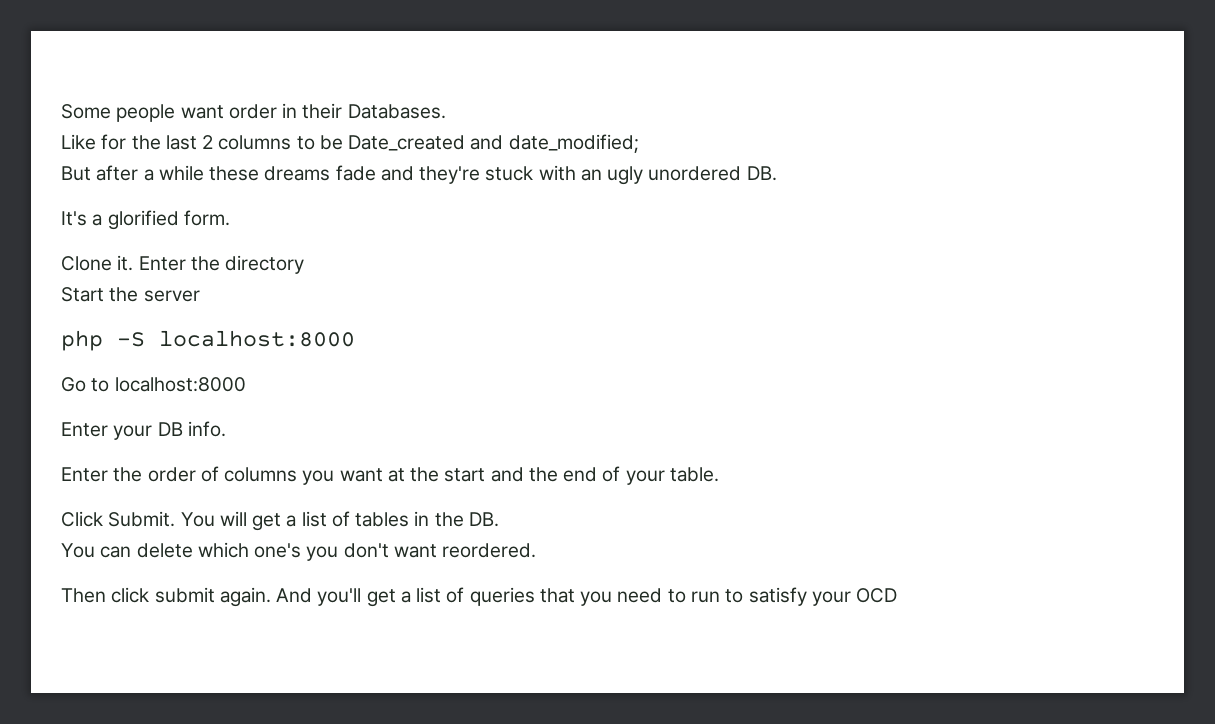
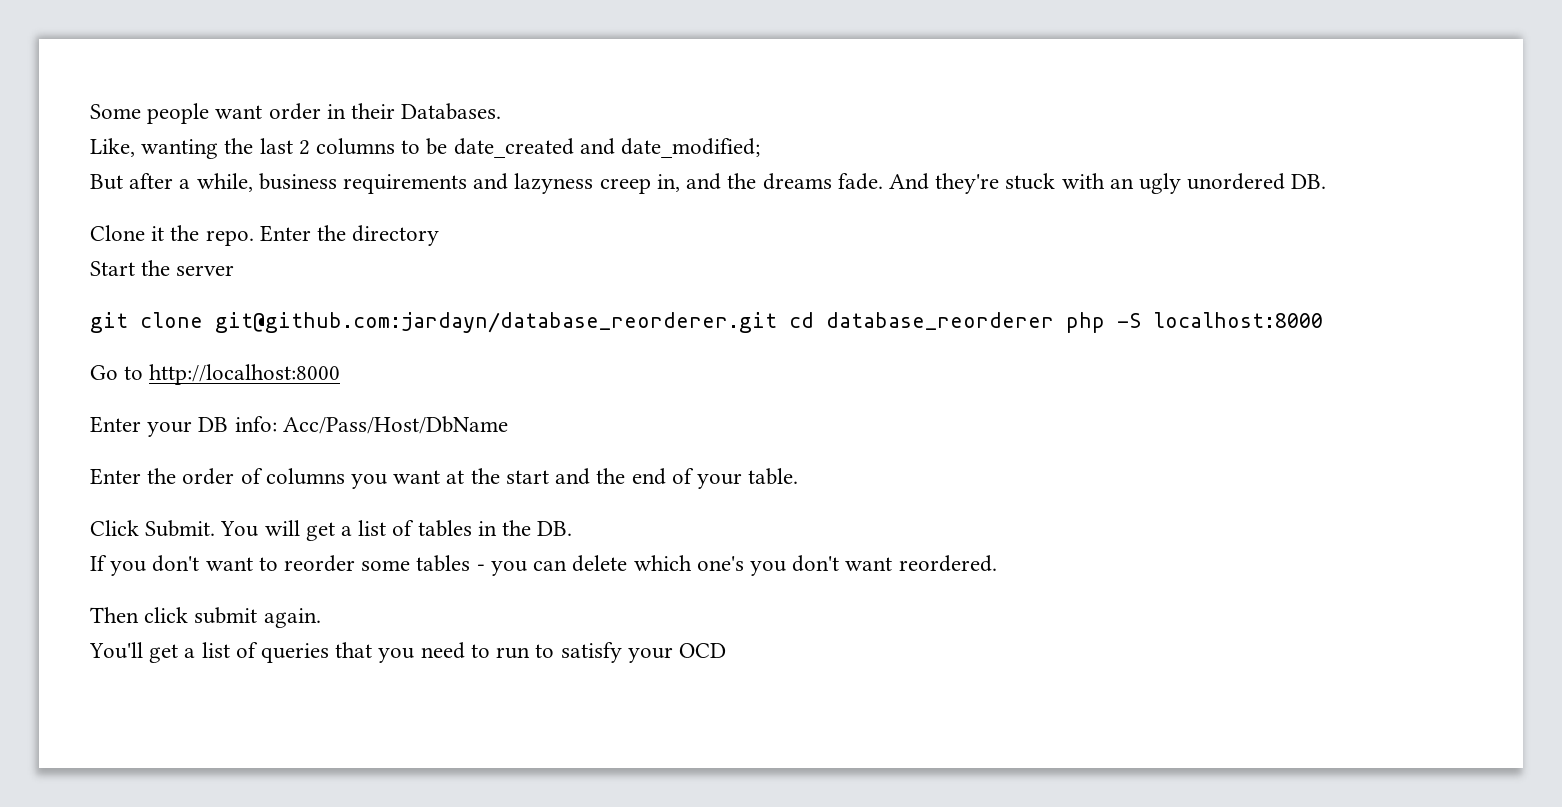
[61,134,127,150] Like for -> [90,138,219,159] Like, wanting
[348,135,466,151] Date_created -> [453,138,574,158] date_created
[158,165,414,181] while these dreams fade and -> [196,173,929,194] while, business requirements and lazyness creep in, and the dreams fade. And
[61,210,230,230] [61,255,134,271] It's a glorified form. // Clone it. -> [90,225,254,246] Clone it the repo.
(200, 296) none -> [90,312,1054,333] git clone git@github.com:jardayn/database_reorderer.git cd database_reorderer
[114,377,246,392] localhost:8000 -> [149,364,341,385] http://localhost:8000
[187,421,226,437] info. -> [234,416,508,434] info: Acc/Pass/Host/DbName
[61,543,95,558] You -> [90,555,527,576] If you don't want to reorder some tables - you
[276,588,362,606] And you'll -> [89,642,143,659] // You'll

